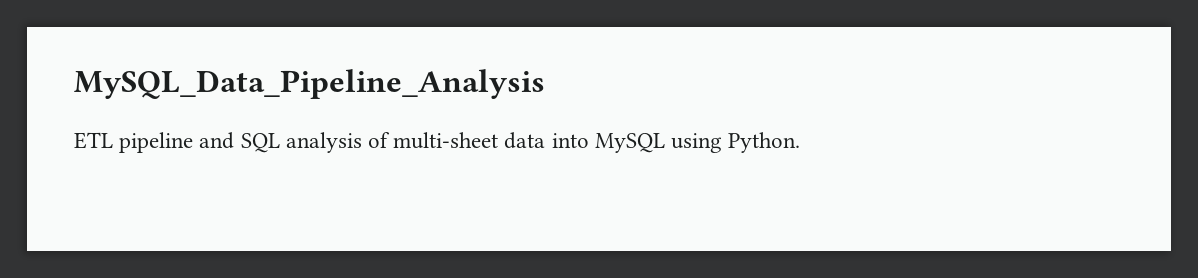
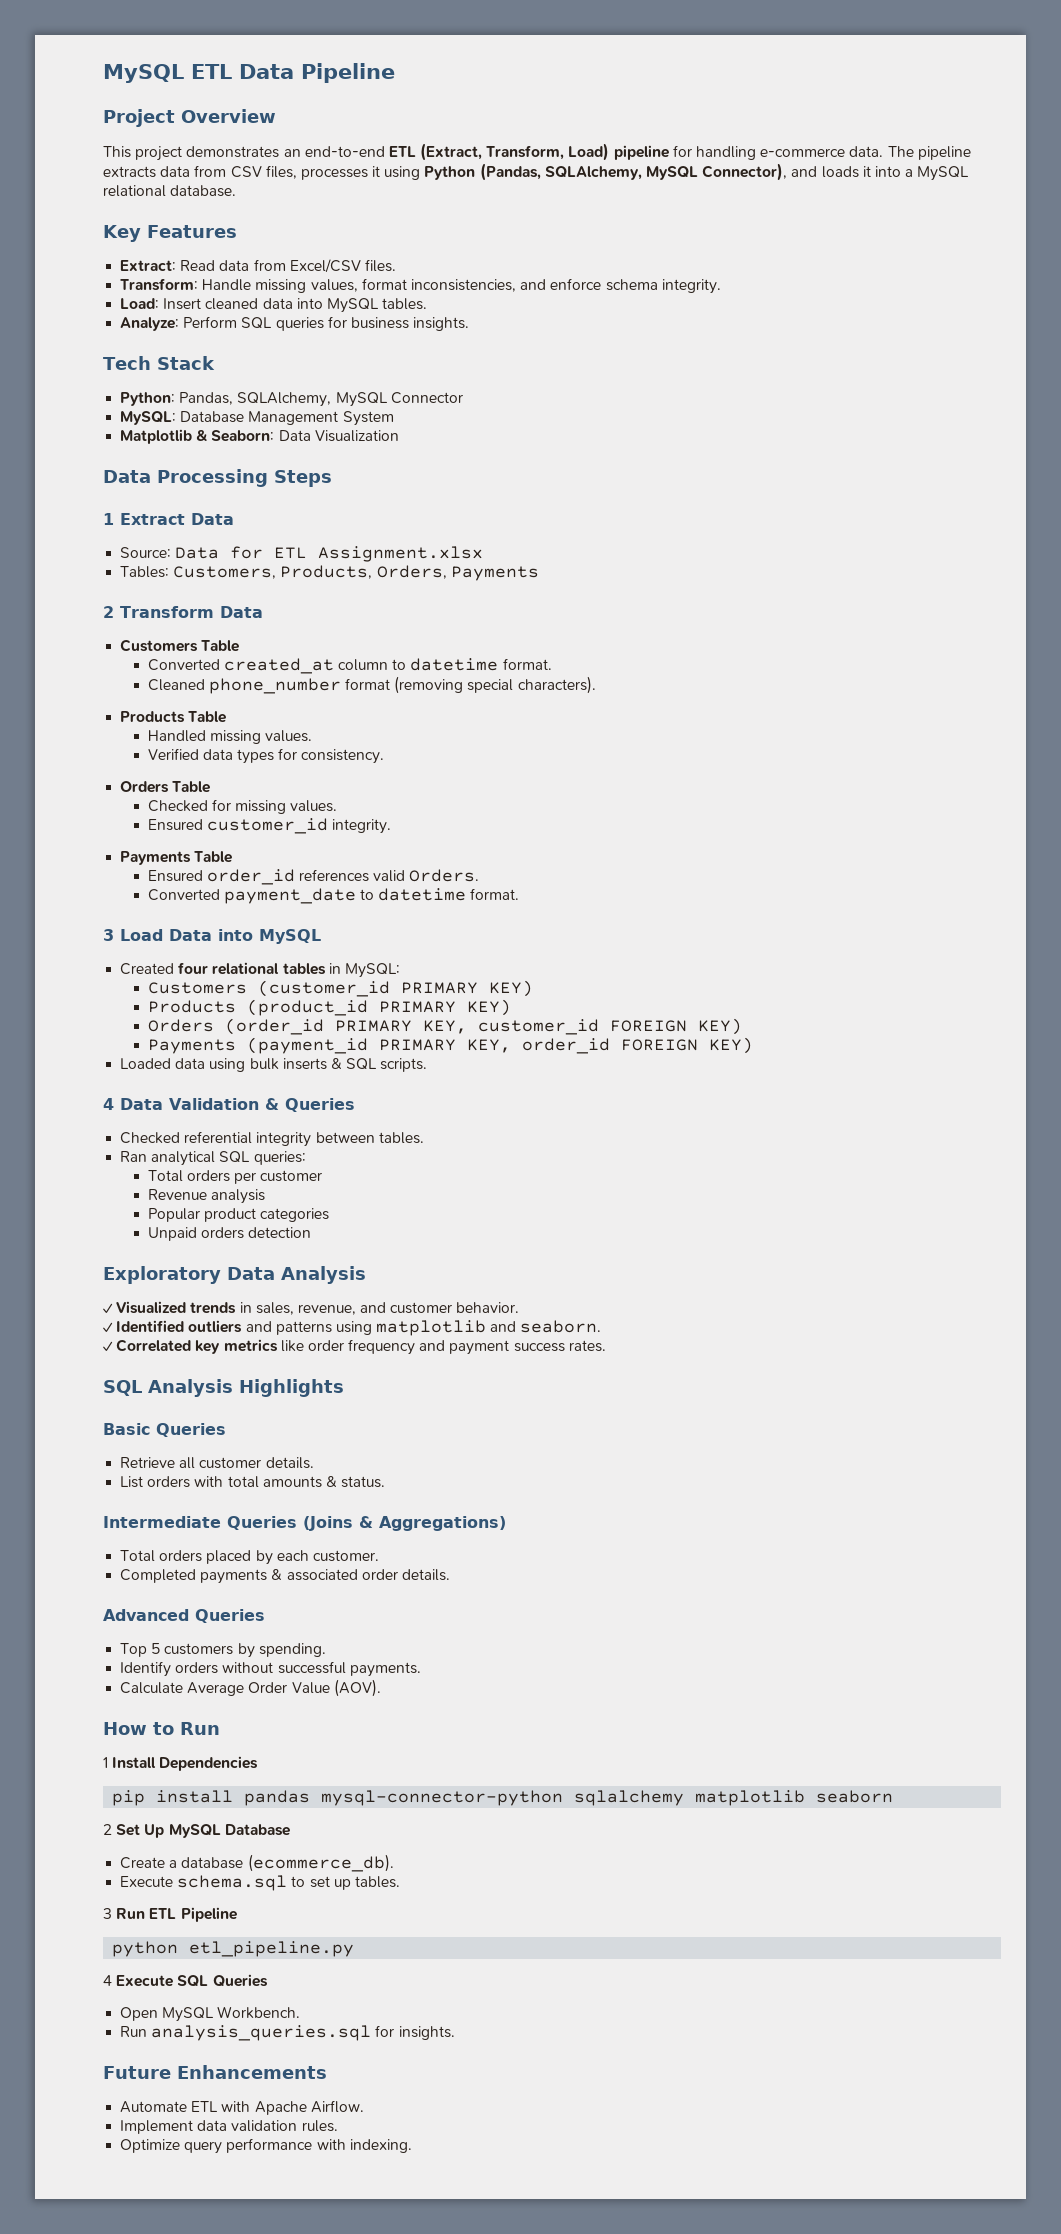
[74,69,545,99] [74,132,801,153] MySQL_Data_Pipeline_Analysis // ETL pipeline and SQL analysis of multi-sheet data into MySQL using Python. -> [103,63,395,83] [103,109,276,127] [103,143,971,161] [103,163,970,181] [103,185,237,197] [103,225,237,242] [120,259,396,273] [120,278,721,294] [120,298,428,313] [120,316,470,331] [103,356,215,370] [120,392,463,407] [120,411,394,426] [120,429,399,444] [103,469,332,487] [103,513,234,525] [120,546,484,562] [120,565,539,581] [103,606,263,618] [120,639,240,652] [147,658,552,674] [147,676,596,694] [120,711,227,723] [147,730,313,744] [147,748,385,764] [120,781,211,793] [147,799,338,814] [147,818,392,834] [120,851,233,865] [147,869,480,885] [147,888,520,904] [103,929,321,944] [120,962,400,978] [147,980,533,997] [147,999,511,1016] [147,1018,742,1035] [147,1037,753,1054] [120,1058,428,1072] [103,1098,355,1112] [120,1131,424,1147] [120,1151,306,1166] [147,1170,323,1184] [147,1189,265,1204] [147,1208,330,1222] [147,1227,312,1241] [103,1266,366,1284] [103,1301,520,1315] [103,1320,602,1336] [103,1339,606,1355] [103,1379,344,1397] [103,1423,226,1437] [120,1457,314,1469] [120,1476,386,1488] [103,1516,506,1531] [120,1550,379,1565] [120,1569,450,1584] [103,1609,265,1623] [120,1643,326,1658] [120,1661,421,1677] [120,1679,381,1697] [103,1722,220,1735] [103,1756,259,1771] [112,1790,894,1806] [103,1824,290,1838] [120,1854,394,1872] [120,1875,400,1891] [103,1907,237,1922] [112,1941,355,1957] [103,1974,268,1987] [120,2006,301,2022] [120,2025,455,2041] [103,2065,327,2079] [120,2100,364,2115] [120,2120,338,2134] [120,2138,412,2154] MySQL ETL Data Pipeline // Project Overview // This project demonstrates an end-to-end ETL (Extract, Transform, Load) pipeline for handling e-commerce data. The pipeline extracts data from CSV files, processes it using Python (Pandas, SQLAlchemy, MySQL Connector), and loads it into a MySQL relational database. // Key Features // Extract: Read data from Excel/CSV files. // Transform: Handle missing values, format inconsistencies, and enforce schema integrity. // Load: Insert cleaned data into MySQL tables. // Analyze: Perform SQL queries for business insights. // Tech Stack // Python: Pandas, SQLAlchemy, MySQL Connector // MySQL: Database Management System // Matplotlib & Seaborn: Data Visualization // Data Processing Steps // 1 Extract Data // Source: Data for ETL Assignment.xlsx // Tables: Customers, Products, Orders, Payments // 2 Transform Data // Customers Table // Converted created_at column to datetime format. // Cleaned phone_number format (removing special characters). // Products Table // Handled missing values. // Verified data types for consistency. // Orders Table // Checked for missing values. // Ensured customer_id integrity. // Payments Table // Ensured order_id references valid Orders. // Converted payment_date to datetime format. // 3 Load Data into MySQL // Created four relational tables in MySQL: // Customers (customer_id PRIMARY KEY) // Products (product_id PRIMARY KEY) // Orders (order_id PRIMARY KEY, customer_id FOREIGN KEY) // Payments (payment_id PRIMARY KEY, order_id FOREIGN KEY) // Loaded data using bulk inserts & SQL scripts. // 4 Data Validation & Queries // Checked referential integrity between tables. // Ran analytical SQL queries: // Total orders per customer // Revenue analysis // Popular product categories // Unpaid orders detection // Exploratory Data Analysis // ✓ Visualized trends in sales, revenue, and customer behavior. // ✓ Identified outliers and patterns using matplotlib and seaborn. // ✓ Correlated key metrics like order frequency and payment success rates. // SQL Analysis Highlights // Basic Queries // Retrieve all customer details. // List orders with total amounts & status. // Intermediate Queries (Joins & Aggregations) // Total orders placed by each customer. // Completed payments & associated order details. // Advanced Queries // Top 5 customers by spending. // Identify orders without successful payments. // Calculate Average Order Value (AOV). // How to Run // 1 Install Dependencies // pip install pandas mysql-connector-python sqlalchemy matplotlib seaborn // 2 Set Up MySQL Database // Create a database (ecommerce_db). // Execute schema.sql to set up tables. // 3 Run ETL Pipeline // python etl_pipeline.py // 4 Execute SQL Queries // Open MySQL Workbench. // Run analysis_queries.sql for insights. // Future Enhancements // Automate ETL with Apache Airflow. // Implement data validation rules. // Optimize query performance with indexing.

